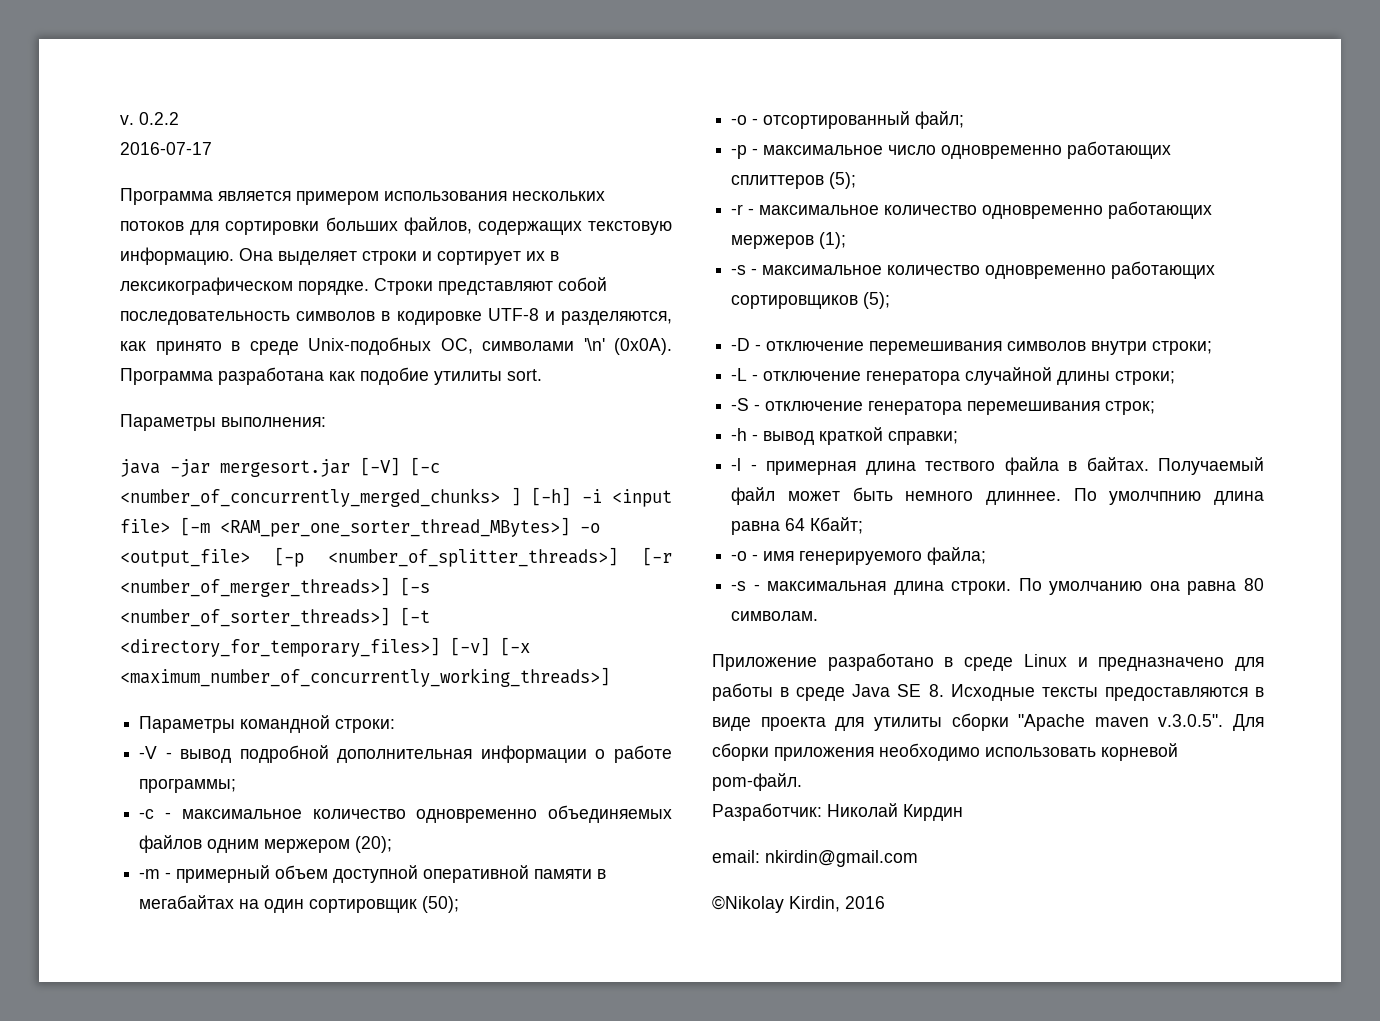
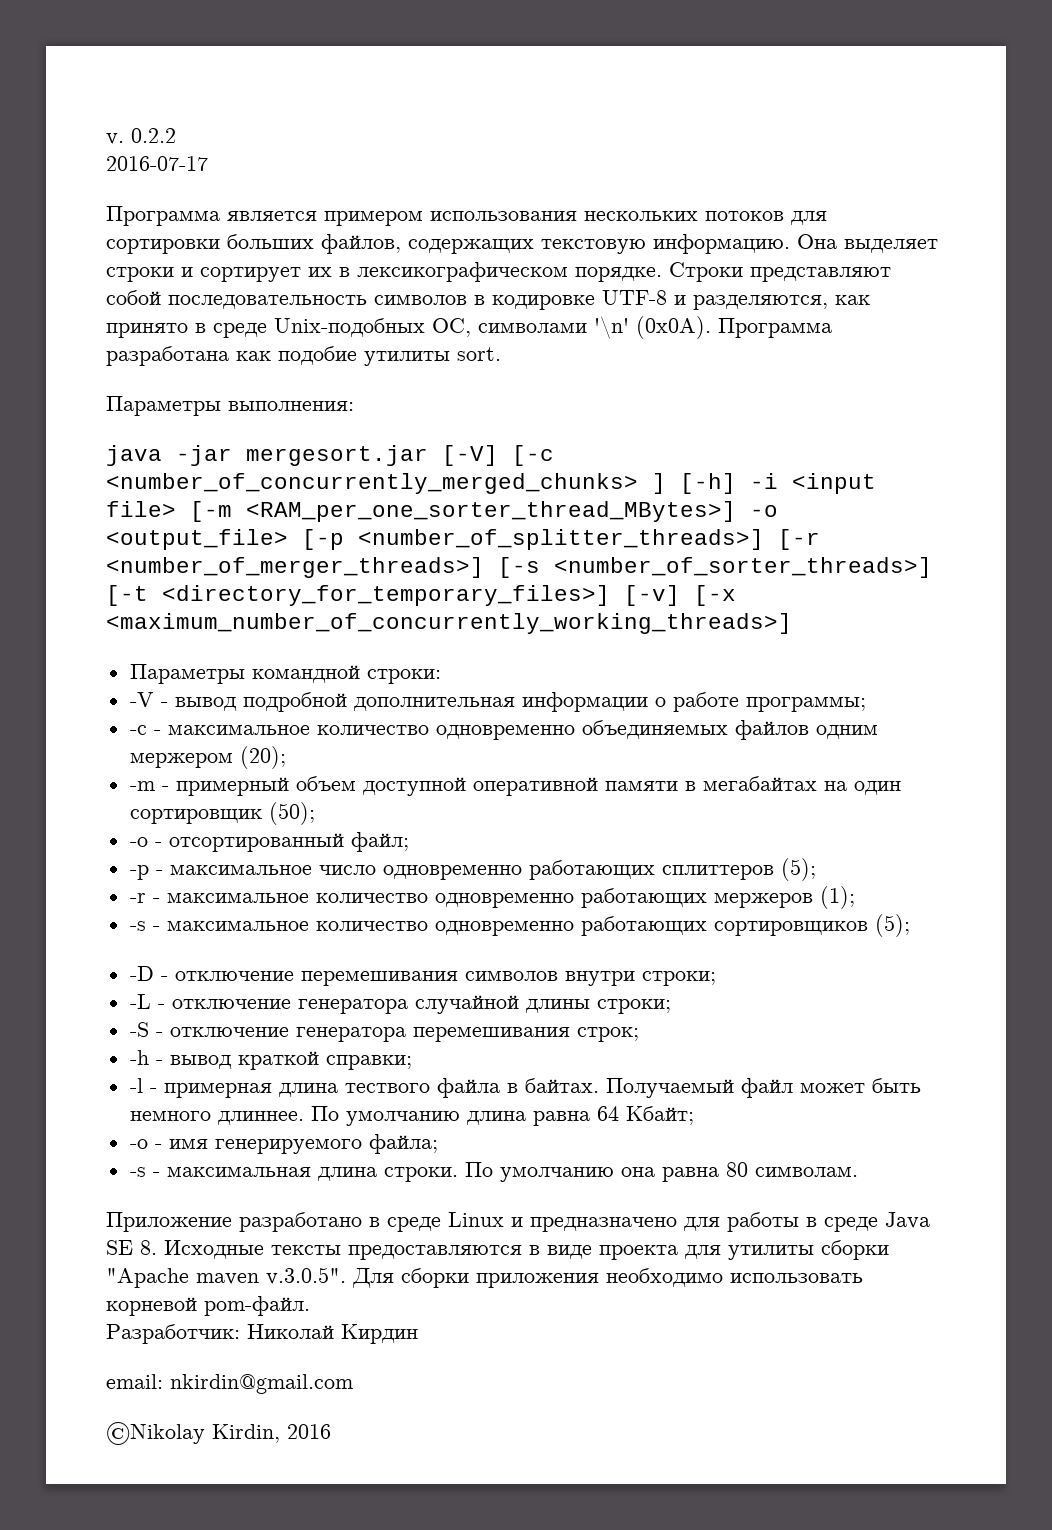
[1109,491,1202,505] умолчпнию -> [345,1111,460,1126] умолчанию

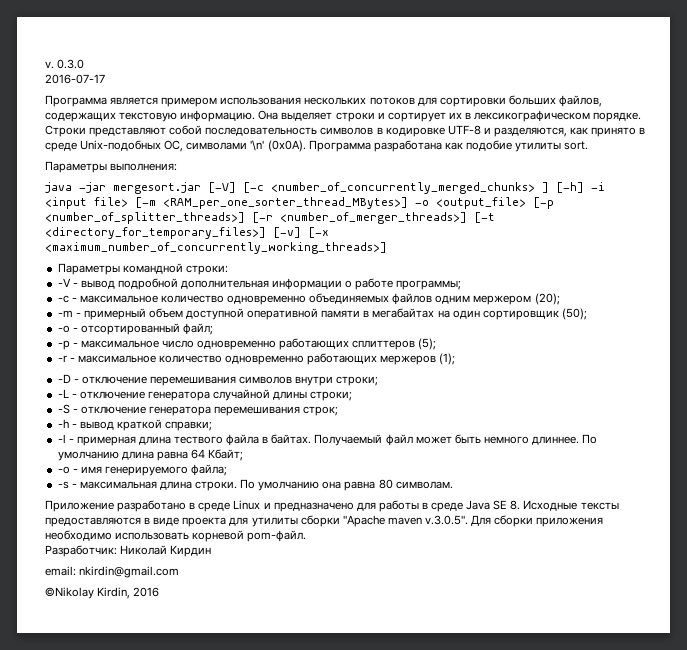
[131,128,176,143] 0.2.2 -> [57,59,85,69] 0.3.0
[498,557,932,578] [-s <number_of_sorter_threads>] -> (467, 218) none
[129,914,910,937] // -s - максимальное количество одновременно работающих сортировщиков (5); -> (456, 359) none

